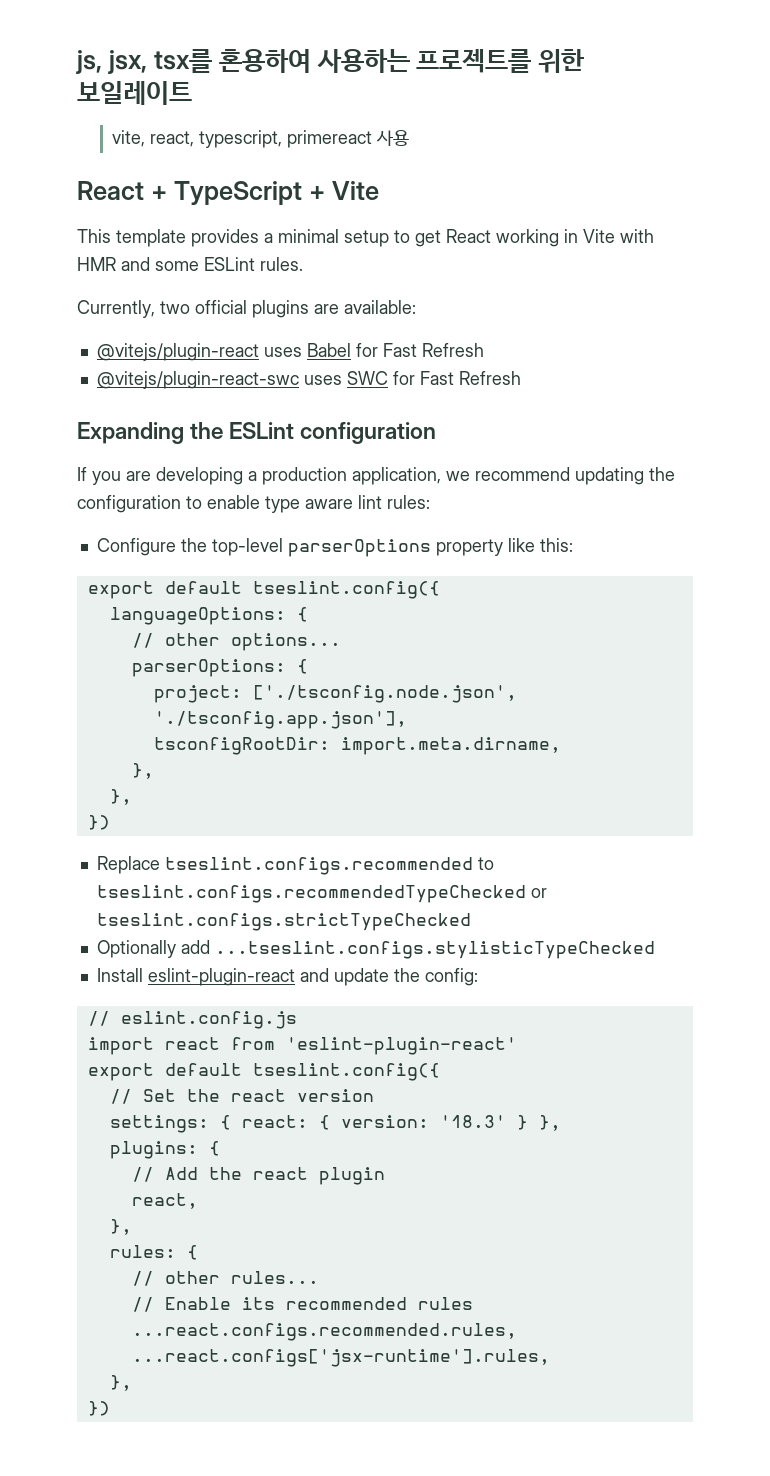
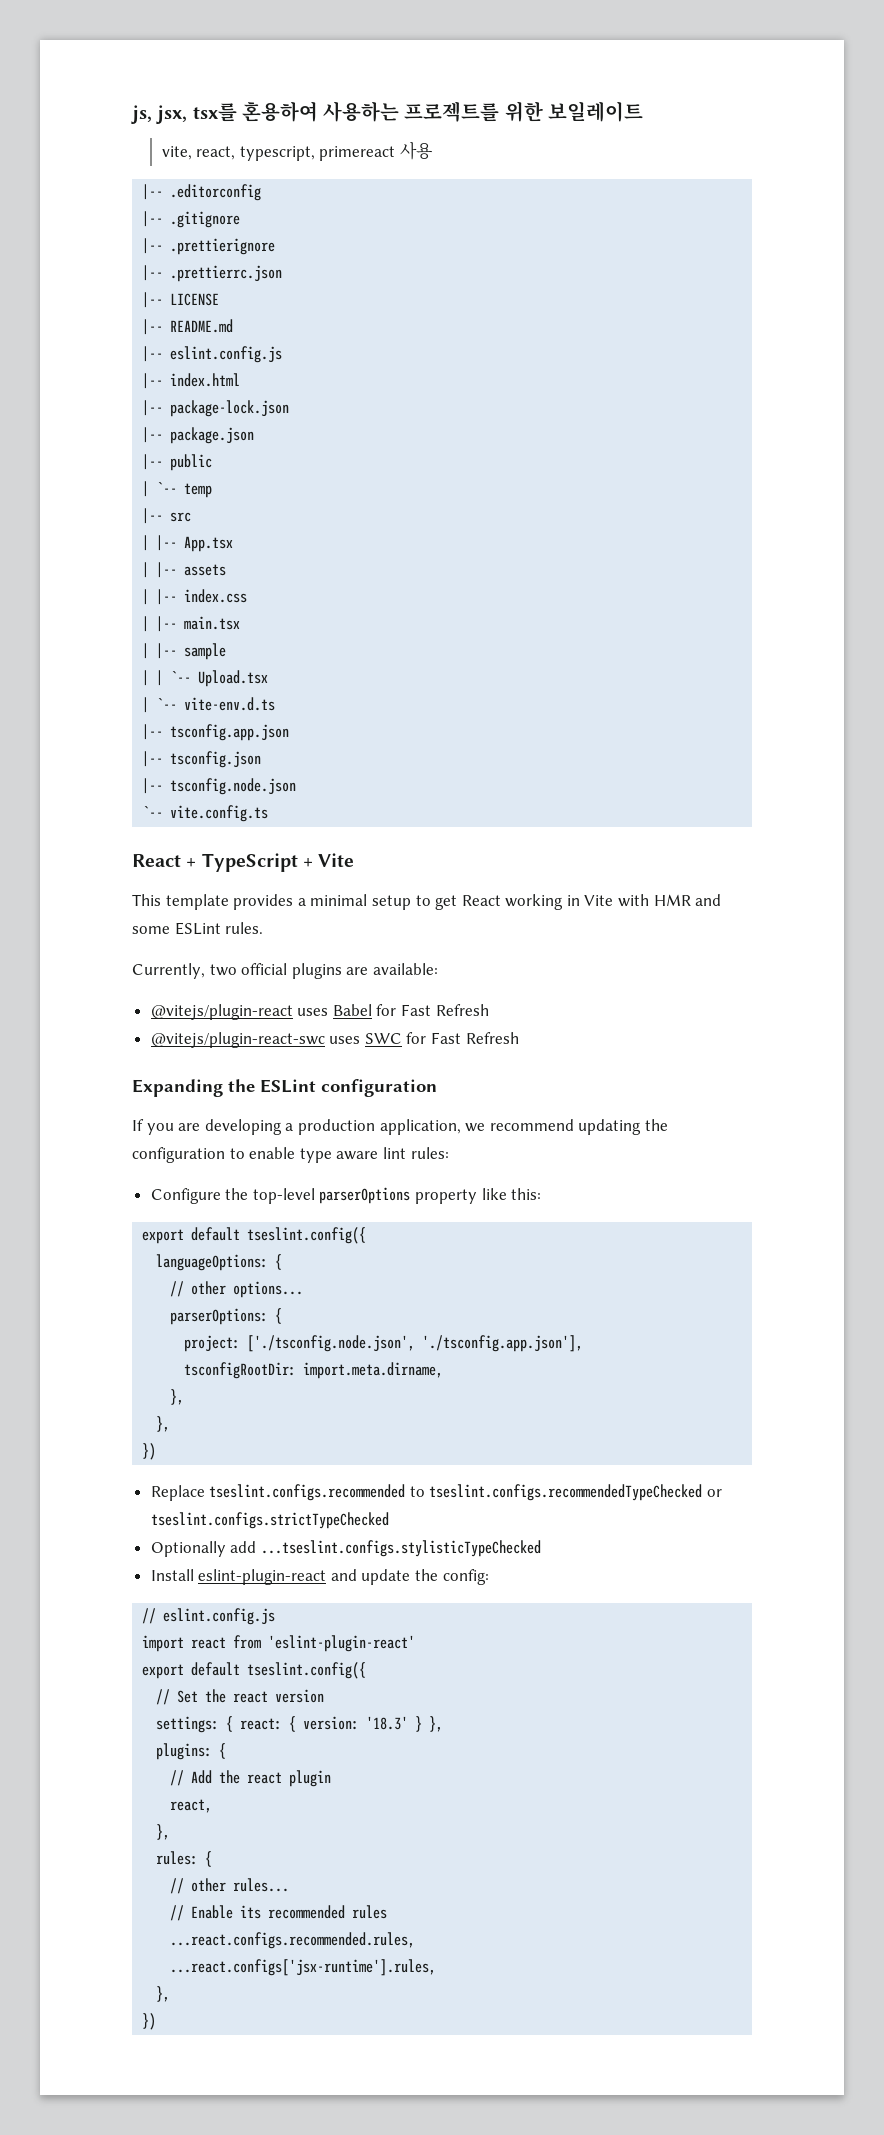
(410, 138) none -> [142,184,262,201] [142,211,241,228] [142,238,276,255] [142,265,283,282] [142,292,220,308] [142,319,234,335] [142,346,283,363] [142,373,241,389] [142,400,290,417] [142,427,255,444] [142,454,213,471] [142,481,213,498] [142,508,192,524] [142,535,234,552] [142,562,227,578] [142,589,248,605] [142,616,241,632] [142,643,227,660] [142,670,269,687] [142,697,276,713] [142,724,290,741] [142,751,262,768] [142,778,297,795] [142,805,269,822] // |-- .editorconfig // |-- .gitignore // |-- .prettierignore // |-- .prettierrc.json // |-- LICENSE // |-- README.md // |-- eslint.config.js // |-- index.html // |-- package-lock.json // |-- package.json // |-- public // | `-- temp // |-- src // | |-- App.tsx // | |-- assets // | |-- index.css // | |-- main.tsx // | |-- sample // | | `-- Upload.tsx // | `-- vite-env.d.ts // |-- tsconfig.app.json // |-- tsconfig.json // |-- tsconfig.node.json // `-- vite.config.ts

